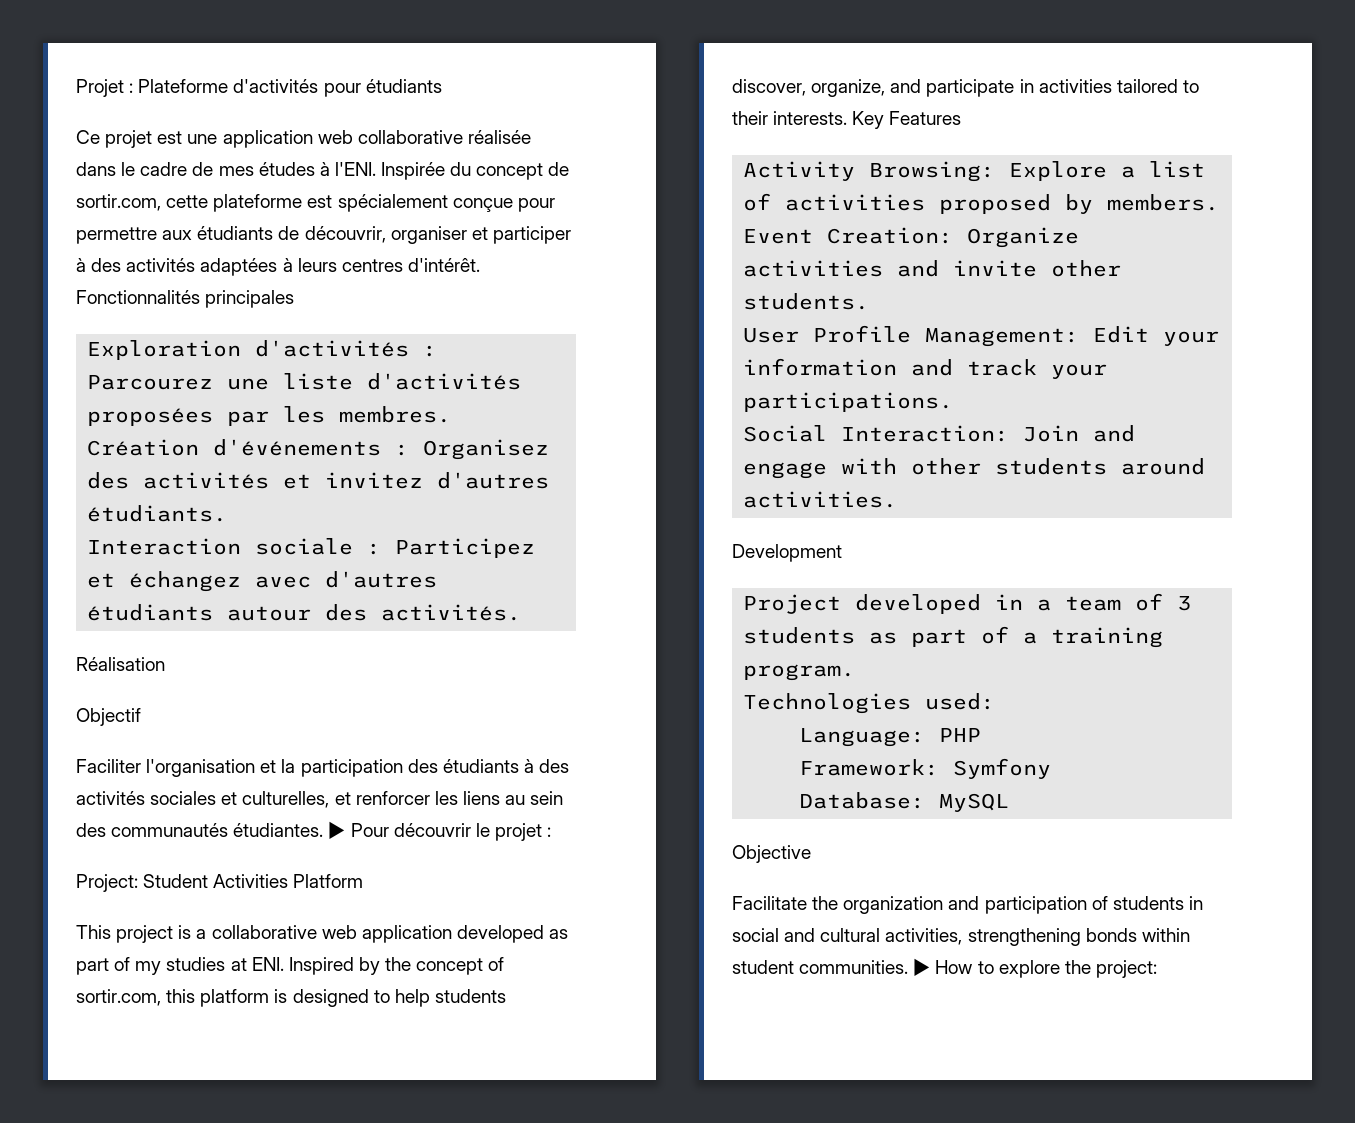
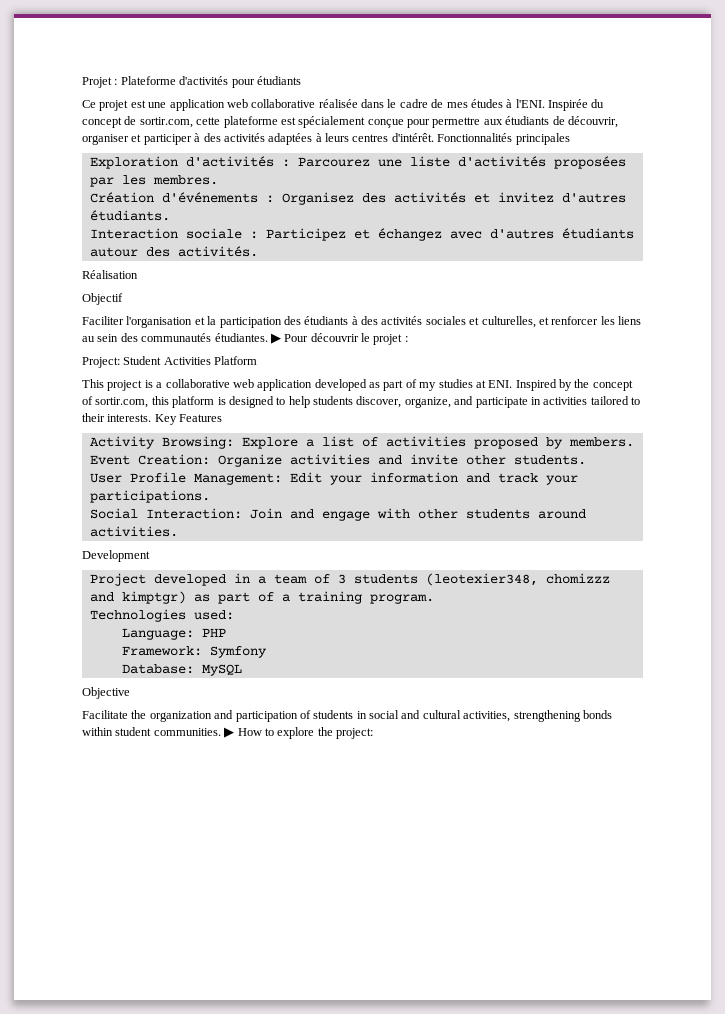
(856, 635) none -> [425,573,610,586] [89,591,186,604] (leotexier348, chomizzz and kimptgr)

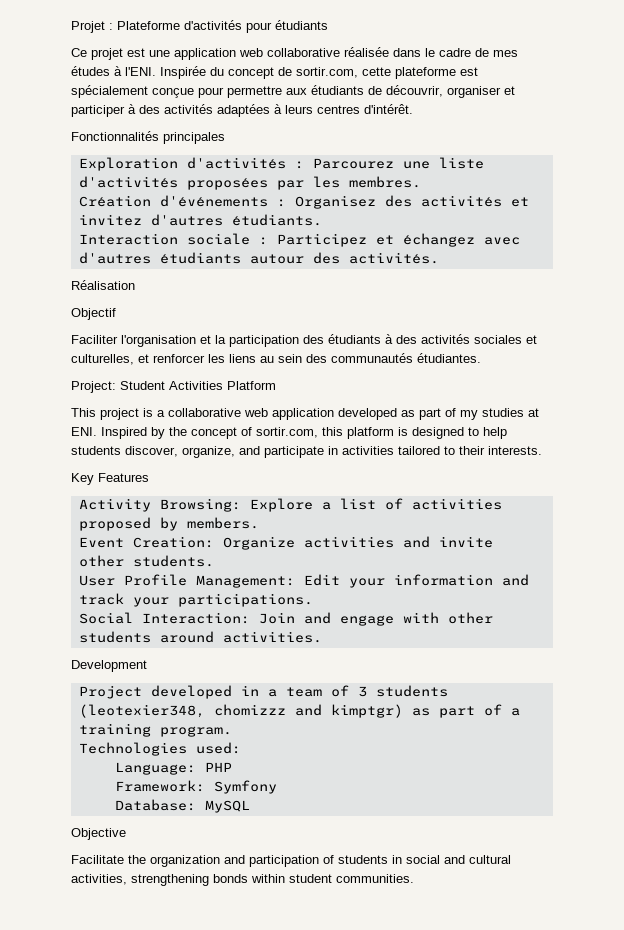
(434, 137) none -> (413, 109) //
[270,333,408,345] ▶ Pour découvrir le projet : -> (481, 358) none
(152, 418) none -> (542, 450) //
[224,727,373,739] ▶ How to explore the project: -> (414, 878) none

